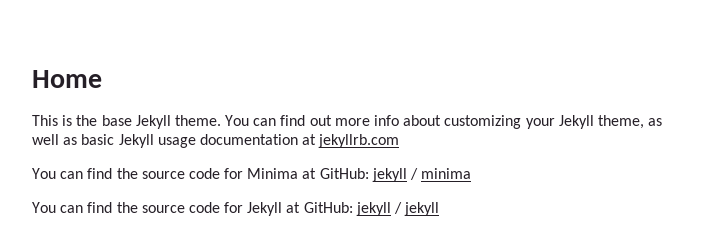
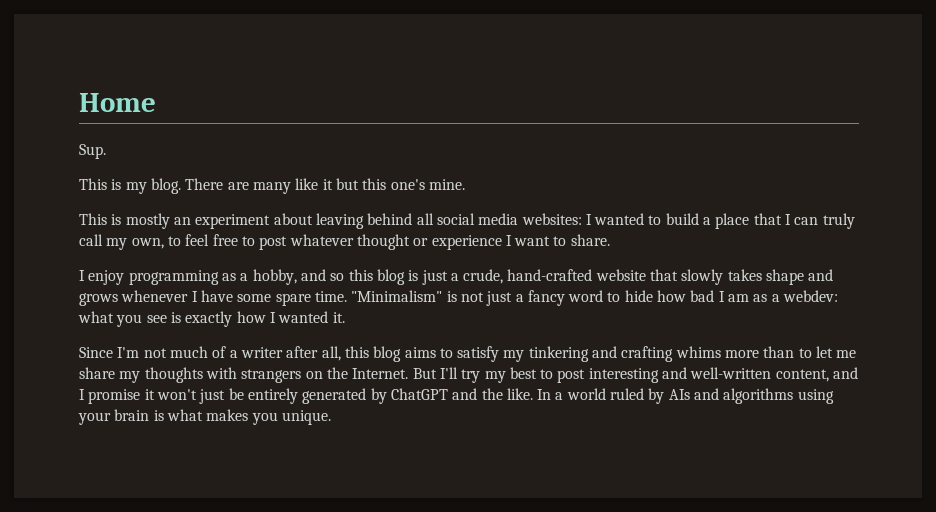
[32,115,663,129] [32,134,400,148] [32,168,472,182] [32,202,440,216] // This is the base Jekyll theme. You can find out more info about customizing your Jekyll theme, as well as basic Jekyll usage documentation at jekyllrb.com // You can find the source code for Minima at GitHub: jekyll / minima // You can find the source code for Jekyll at GitHub: jekyll / jekyll -> [79,144,106,159] [79,178,465,194] [79,213,855,229] [79,234,610,250] [79,269,834,285] [79,290,839,306] [78,311,345,327] [79,346,857,362] [79,367,859,383] [79,388,834,404] [78,409,331,425] // Sup. // This is my blog. There are many like it but this one's mine. // This is mostly an experiment about leaving behind all social media websites: I wanted to build a place that I can truly call my own, to feel free to post whatever thought or experience I want to share. // I enjoy programming as a hobby, and so this blog is just a crude, hand-crafted website that slowly takes shape and grows whenever I have some spare time. "Minimalism" is not just a fancy word to hide how bad I am as a webdev: what you see is exactly how I wanted it. // Since I'm not much of a writer after all, this blog aims to satisfy my tinkering and crafting whims more than to let me share my thoughts with strangers on the Internet. But I'll try my best to post interesting and well-written content, and I promise it won't just be entirely generated by ChatGPT and the like. In a world ruled by AIs and algorithms using your brain is what makes you unique.

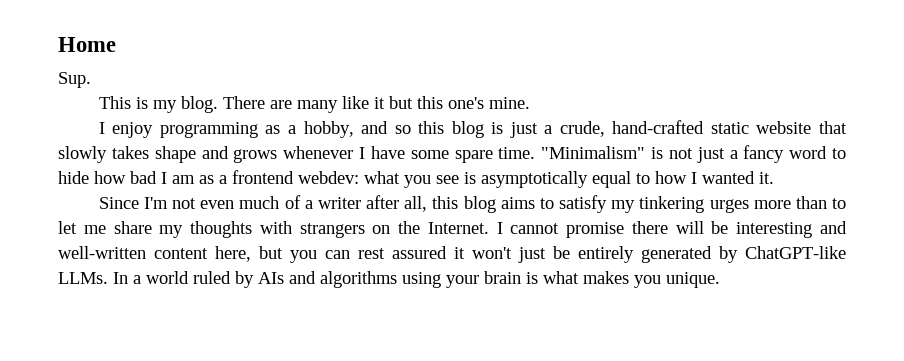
[79,213,855,229] [79,234,610,250] // This is mostly an experiment about leaving behind all social media websites: I wanted to build a place that I can truly call my own, to feel free to post whatever thought or experience I want to share. -> (530, 103) none
(593, 275) none -> [710,122,749,134] static
(780, 298) none -> [232,170,294,184] frontend
[185,311,233,327] exactly -> [481,171,650,188] asymptotically equal to
(167, 353) none -> [200,200,235,209] even
[592,346,721,362] and crafting whims -> [709,199,749,213] urges
[412,367,859,383] [79,389,141,404] But I'll try my best to post interesting and well-written content, and I promise -> [496,221,847,238] [58,246,447,263] I cannot promise there will be interesting and well-written content here, but you can rest assured
[390,388,533,400] ChatGPT and the like. -> [745,246,846,259] [58,272,108,284] ChatGPT-like LLMs.

